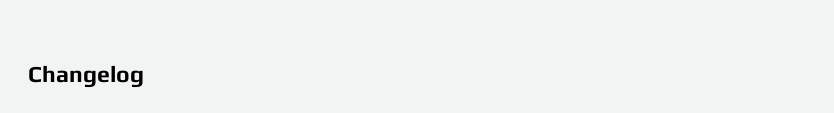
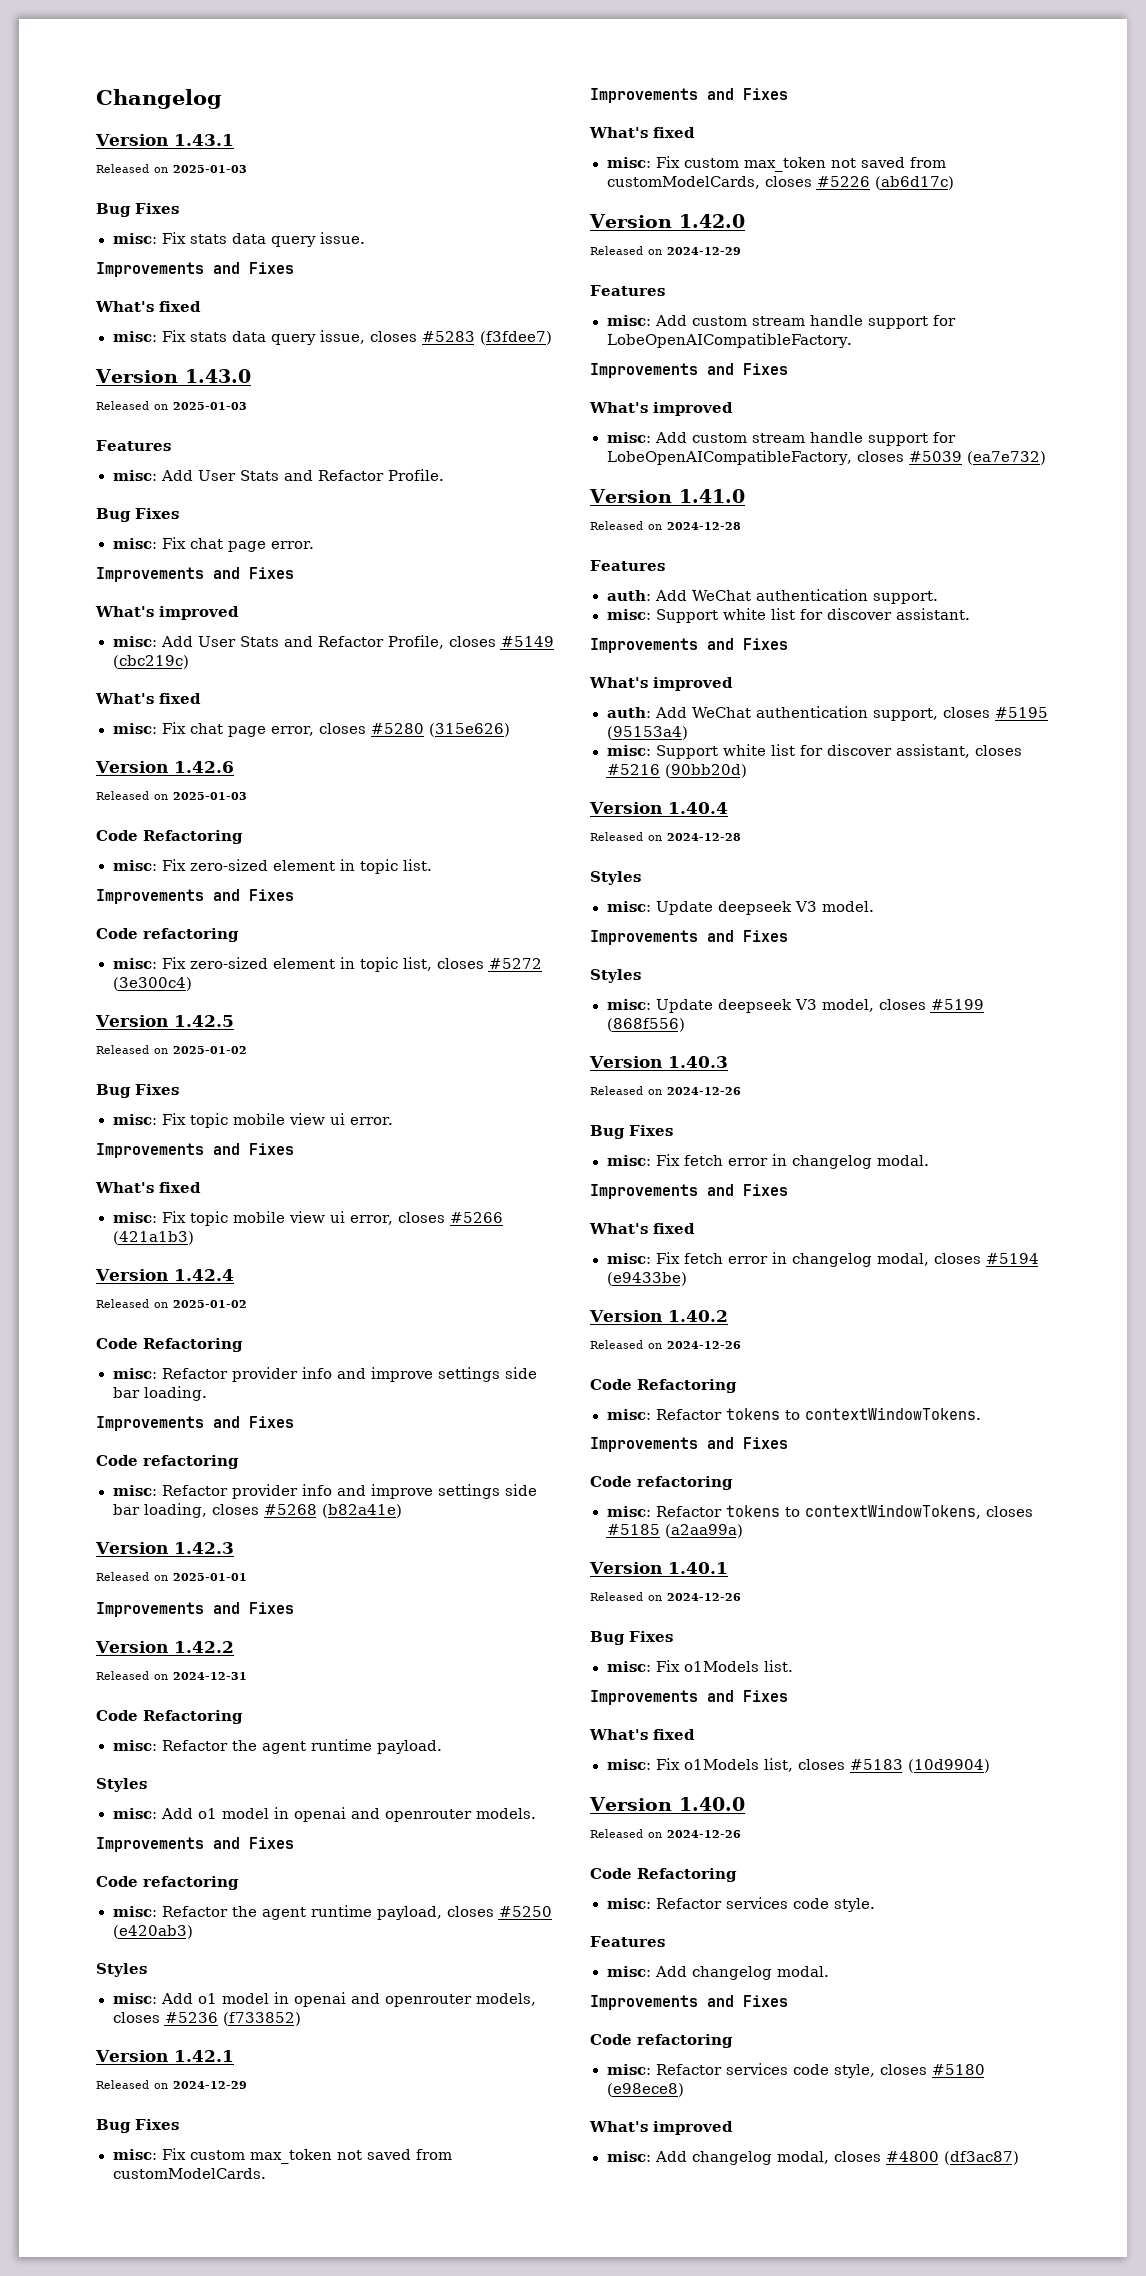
(144, 76) none -> [95,134,234,146] [96,164,247,173] [96,203,179,217] [112,232,365,247] [96,262,294,277] [95,301,201,312] [112,330,552,345] [95,369,251,383] [96,401,247,410] [96,440,171,451] [112,469,444,481] [96,508,179,522] [112,537,315,552] [96,567,294,582] [95,606,239,620] [112,635,554,649] [112,655,189,669] [95,693,201,704] [112,722,511,737] [95,761,234,773] [96,791,247,800] [96,830,243,844] [112,859,432,874] [96,889,294,904] [96,928,239,942] [112,957,542,972] [112,977,192,991] [95,1015,234,1027] [96,1045,247,1054] [96,1084,179,1098] [112,1113,394,1128] [96,1143,294,1158] [95,1182,201,1193] [112,1211,504,1226] [112,1231,194,1245] [95,1269,234,1281] [96,1299,247,1308] [96,1338,243,1352] [112,1367,537,1382] [112,1386,207,1401] [96,1416,294,1431] [96,1455,239,1469] [112,1484,537,1499] [112,1503,402,1518] [95,1542,234,1554] [96,1572,247,1581] [96,1602,294,1617] [95,1641,234,1653] [96,1671,247,1680] [96,1710,243,1724] [112,1739,442,1754] [96,1778,147,1792] [112,1807,536,1822] [96,1837,294,1852] [96,1876,239,1890] [112,1905,552,1920] [112,1925,193,1939] [96,1963,147,1977] [112,1992,536,2007] [112,2012,301,2026] [95,2050,234,2062] [96,2080,247,2089] [96,2119,179,2133] [112,2148,452,2164] [112,2168,266,2179] [590,88,788,103] [589,127,695,138] [606,156,946,172] [606,176,954,190] [589,214,745,228] [590,246,741,255] [590,285,665,296] [606,315,956,329] [606,333,853,348] [590,363,788,378] [589,402,733,416] [606,432,956,446] [606,450,1047,465] [589,489,745,503] [590,521,741,530] [590,560,665,571] [606,589,939,604] [606,608,970,623] [590,638,788,653] [589,677,733,691] [606,706,1049,721] [606,726,688,740] [606,744,1022,759] [606,764,747,778] [589,802,728,814] [590,832,741,841] [590,871,641,885] [606,901,874,915] [590,930,788,945] [590,969,641,983] [606,999,984,1013] [606,1018,685,1032] [589,1056,728,1068] [590,1086,741,1095] [590,1125,673,1139] [606,1154,929,1169] [590,1184,788,1199] [589,1223,695,1234] [606,1252,1039,1267] [606,1272,687,1286] [589,1310,728,1322] [590,1340,741,1349] [590,1379,737,1393] [606,1407,981,1420] [590,1437,788,1452] [590,1476,733,1490] [606,1504,1033,1519] [606,1524,743,1538] [589,1562,728,1574] [590,1592,741,1601] [590,1631,673,1645] [606,1660,793,1672] [590,1690,788,1705] [589,1729,695,1740] [606,1758,990,1773] [589,1797,745,1811] [590,1829,741,1838] [590,1868,737,1882] [606,1897,875,1912] [590,1936,665,1947] [606,1966,829,1980] [590,1995,788,2010] [590,2034,733,2048] [606,2063,985,2078] [606,2083,684,2097] [589,2121,733,2135] [606,2151,1019,2165] // Version 1.43.1 // Released on 2025-01-03 // Bug Fixes // misc: Fix stats data query issue. // Improvements and Fixes // What's fixed // misc: Fix stats data query issue, closes #5283 (f3fdee7) // Version 1.43.0 // Released on 2025-01-03 // Features // misc: Add User Stats and Refactor Profile. // Bug Fixes // misc: Fix chat page error. // Improvements and Fixes // What's improved // misc: Add User Stats and Refactor Profile, closes #5149 (cbc219c) // What's fixed // misc: Fix chat page error, closes #5280 (315e626) // Version 1.42.6 // Released on 2025-01-03 // Code Refactoring // misc: Fix zero-sized element in topic list. // Improvements and Fixes // Code refactoring // misc: Fix zero-sized element in topic list, closes #5272 (3e300c4) // Version 1.42.5 // Released on 2025-01-02 // Bug Fixes // misc: Fix topic mobile view ui error. // Improvements and Fixes // What's fixed // misc: Fix topic mobile view ui error, closes #5266 (421a1b3) // Version 1.42.4 // Released on 2025-01-02 // Code Refactoring // misc: Refactor provider info and improve settings side bar loading. // Improvements and Fixes // Code refactoring // misc: Refactor provider info and improve settings side bar loading, closes #5268 (b82a41e) // Version 1.42.3 // Released on 2025-01-01 // Improvements and Fixes // Version 1.42.2 // Released on 2024-12-31 // Code Refactoring // misc: Refactor the agent runtime payload. // Styles // misc: Add o1 model in openai and openrouter models. // Improvements and Fixes // Code refactoring // misc: Refactor the agent runtime payload, closes #5250 (e420ab3) // Styles // misc: Add o1 model in openai and openrouter models, closes #5236 (f733852) // Version 1.42.1 // Released on 2024-12-29 // Bug Fixes // misc: Fix custom max_token not saved from customModelCards. // Improvements and Fixes // What's fixed // misc: Fix custom max_token not saved from customModelCards, closes #5226 (ab6d17c) // Version 1.42.0 // Released on 2024-12-29 // Features // misc: Add custom stream handle support for LobeOpenAICompatibleFactory. // Improvements and Fixes // What's improved // misc: Add custom stream handle support for LobeOpenAICompatibleFactory, closes #5039 (ea7e732) // Version 1.41.0 // Released on 2024-12-28 // Features // auth: Add WeChat authentication support. // misc: Support white list for discover assistant. // Improvements and Fixes // What's improved // auth: Add WeChat authentication support, closes #5195 (95153a4) // misc: Support white list for discover assistant, closes #5216 (90bb20d) // Version 1.40.4 // Released on 2024-12-28 // Styles // misc: Update deepseek V3 model. // Improvements and Fixes // Styles // misc: Update deepseek V3 model, closes #5199 (868f556) // Version 1.40.3 // Released on 2024-12-26 // Bug Fixes // misc: Fix fetch error in changelog modal. // Improvements and Fixes // What's fixed // misc: Fix fetch error in changelog modal, closes #5194 (e9433be) // Version 1.40.2 // Released on 2024-12-26 // Code Refactoring // misc: Refactor tokens to contextWindowTokens. // Improvements and Fixes // Code refactoring // misc: Refactor tokens to contextWindowTokens, closes #5185 (a2aa99a) // Version 1.40.1 // Released on 2024-12-26 // Bug Fixes // misc: Fix o1Models list. // Improvements and Fixes // What's fixed // misc: Fix o1Models list, closes #5183 (10d9904) // Version 1.40.0 // Released on 2024-12-26 // Code Refactoring // misc: Refactor services code style. // Features // misc: Add changelog modal. // Improvements and Fixes // Code refactoring // misc: Refactor services code style, closes #5180 (e98ece8) // What's improved // misc: Add changelog modal, closes #4800 (df3ac87)

